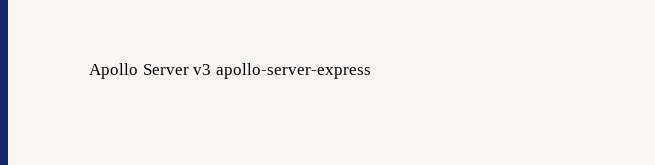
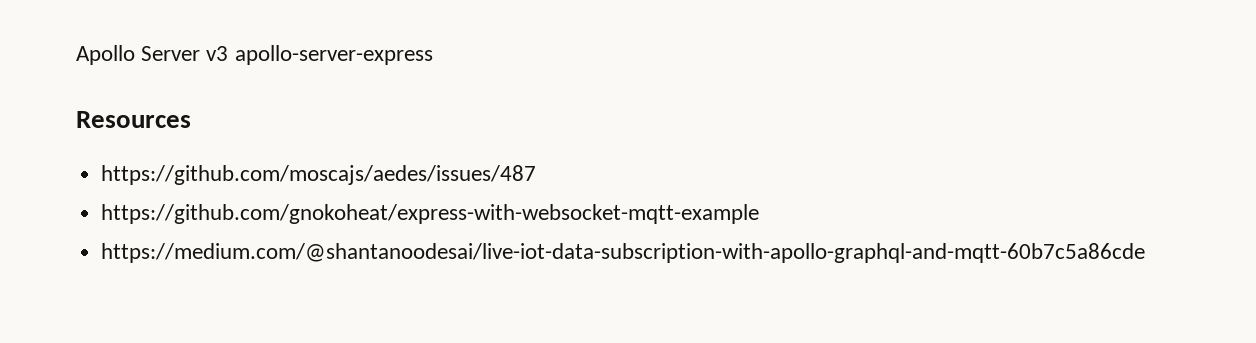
(371, 71) none -> [76,111,191,128] [101,165,537,185] [101,204,760,224] [101,243,1146,263] // Resources // https://github.com/moscajs/aedes/issues/487 // https://github.com/gnokoheat/express-with-websocket-mqtt-example // https://medium.com/@shantanoodesai/live-iot-data-subscription-with-apollo-graphql-and-mqtt-60b7c5a86cde

